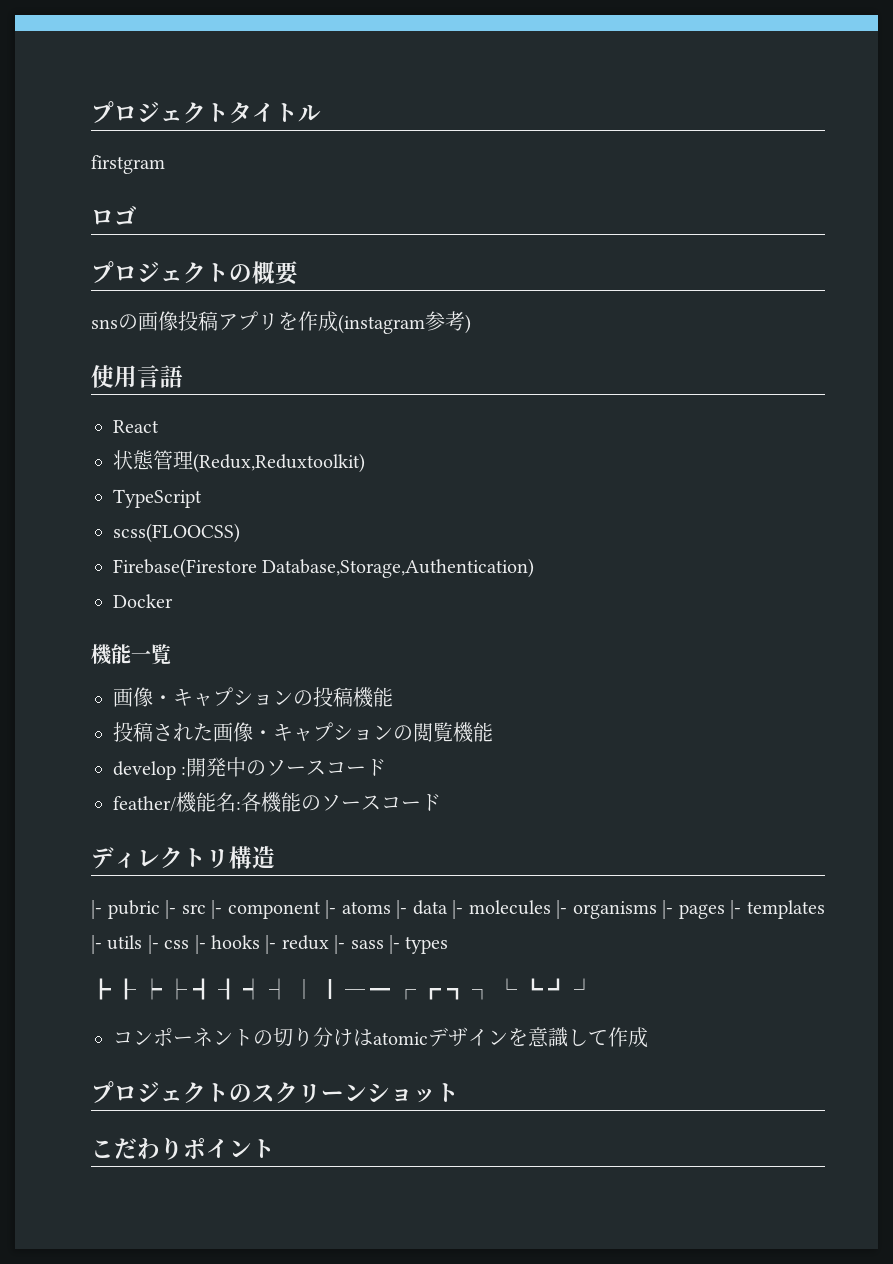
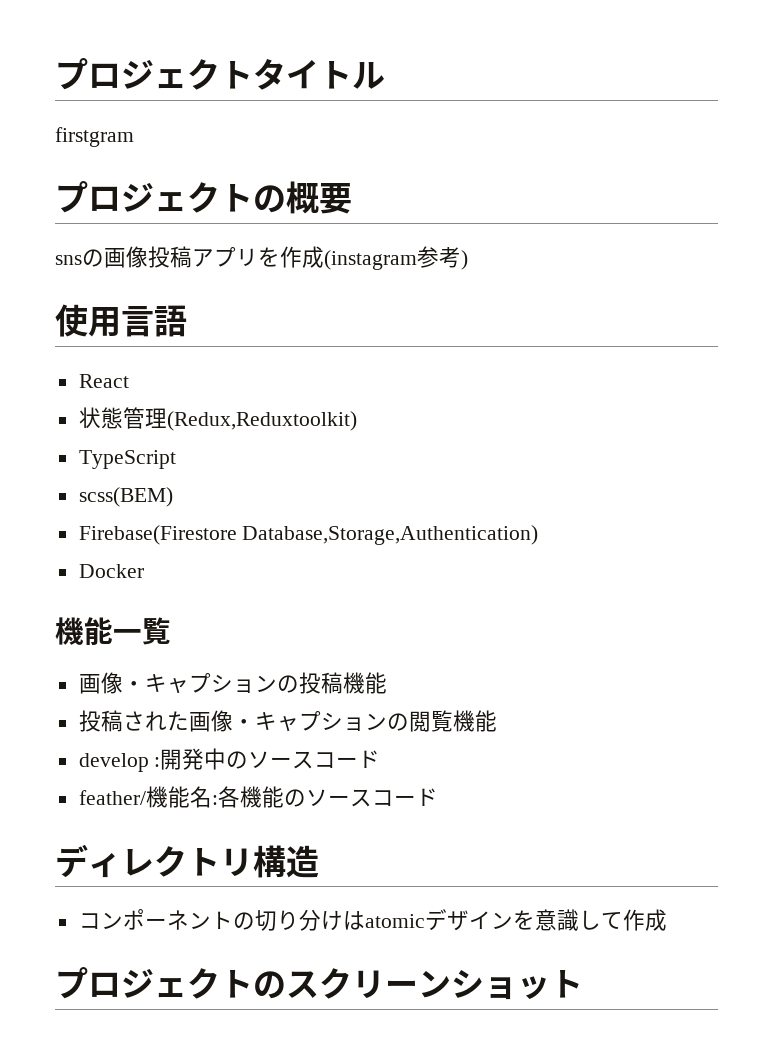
[91,206,137,225] // ロゴ -> (134, 137) none
[113,523,240,543] scss(FLOOCSS) -> [78,487,173,507] scss(BEM)
[91,900,826,919] [91,935,449,954] [91,978,594,1000] // |- pubric |- src |- component |- atoms |- data |- molecules |- organisms |- pages |- templates |- utils |- css |- hooks |- redux |- sass |- types // ┣ ┠ ┝ ├ ┫ ┨ ┥ ┤ │ ┃ ─ ━ ┌ ┏ ┓ ┐ └ ┗ ┛ ┘ -> (319, 861) none
[91,1137,275,1160] // こだわりポイント -> (583, 984) none

